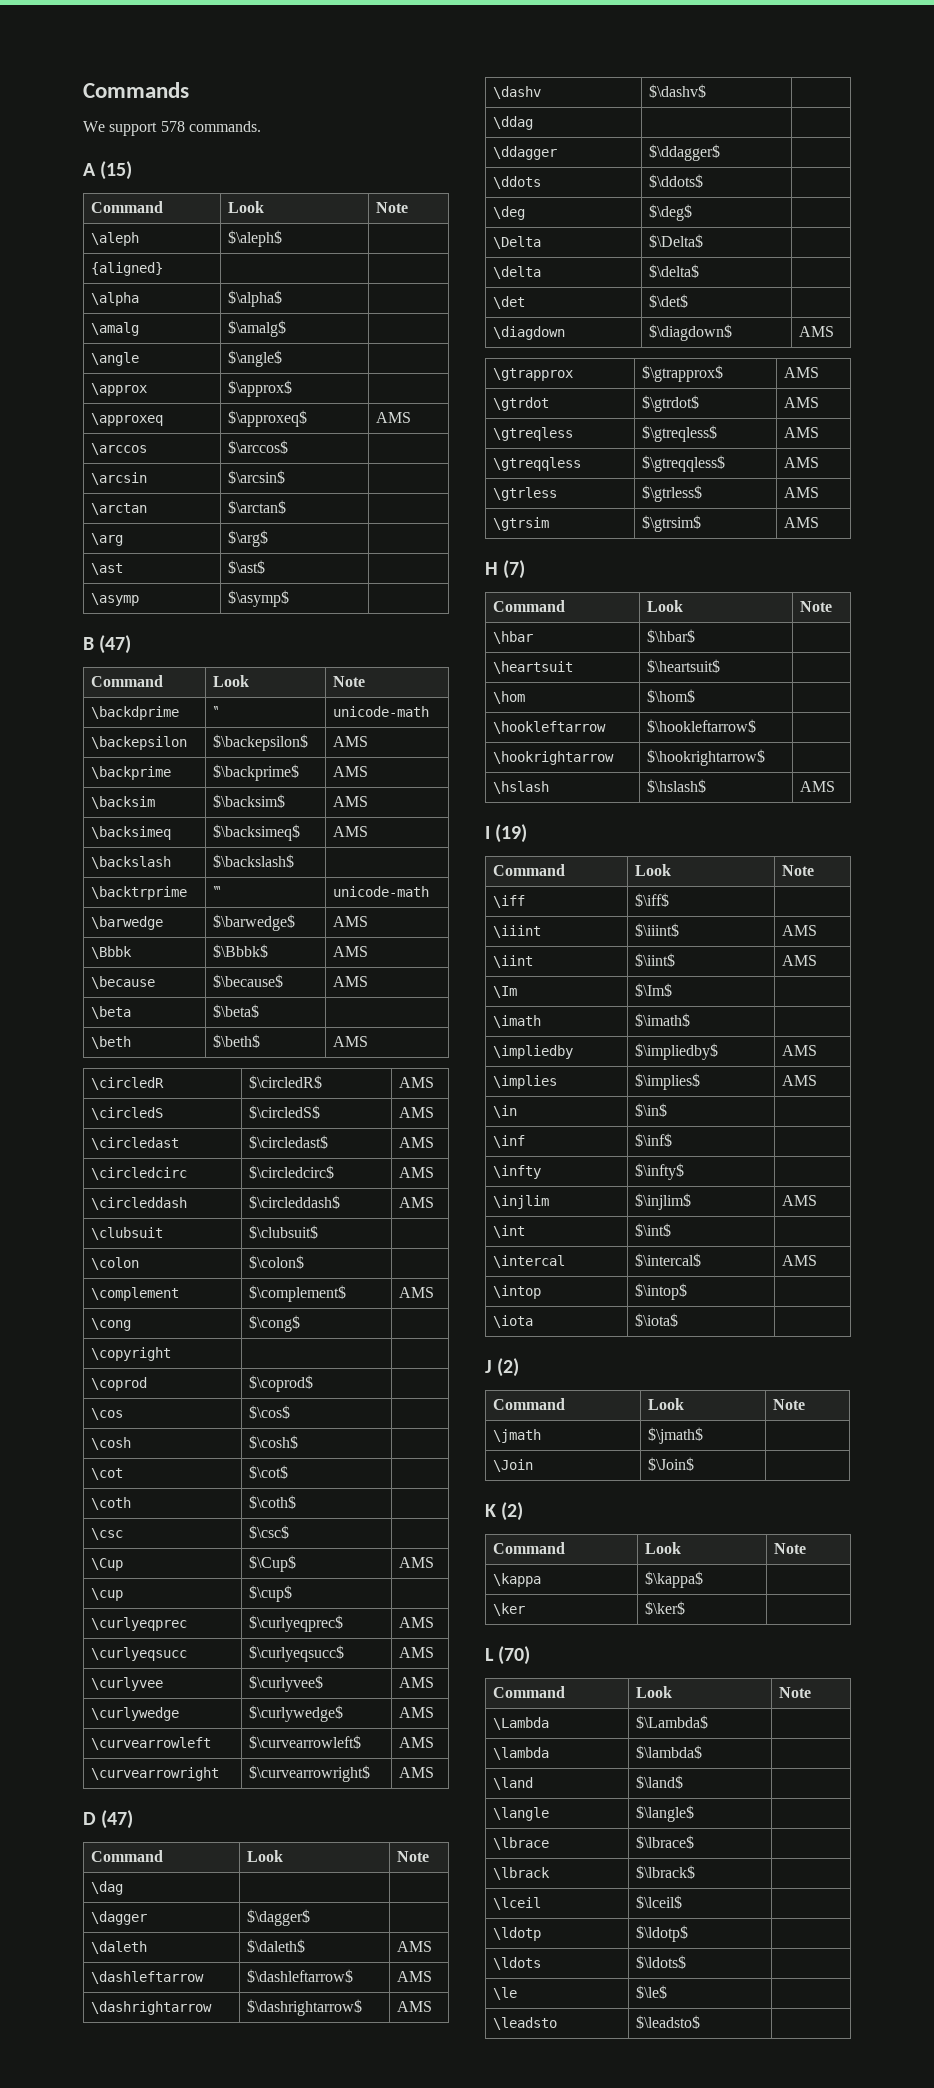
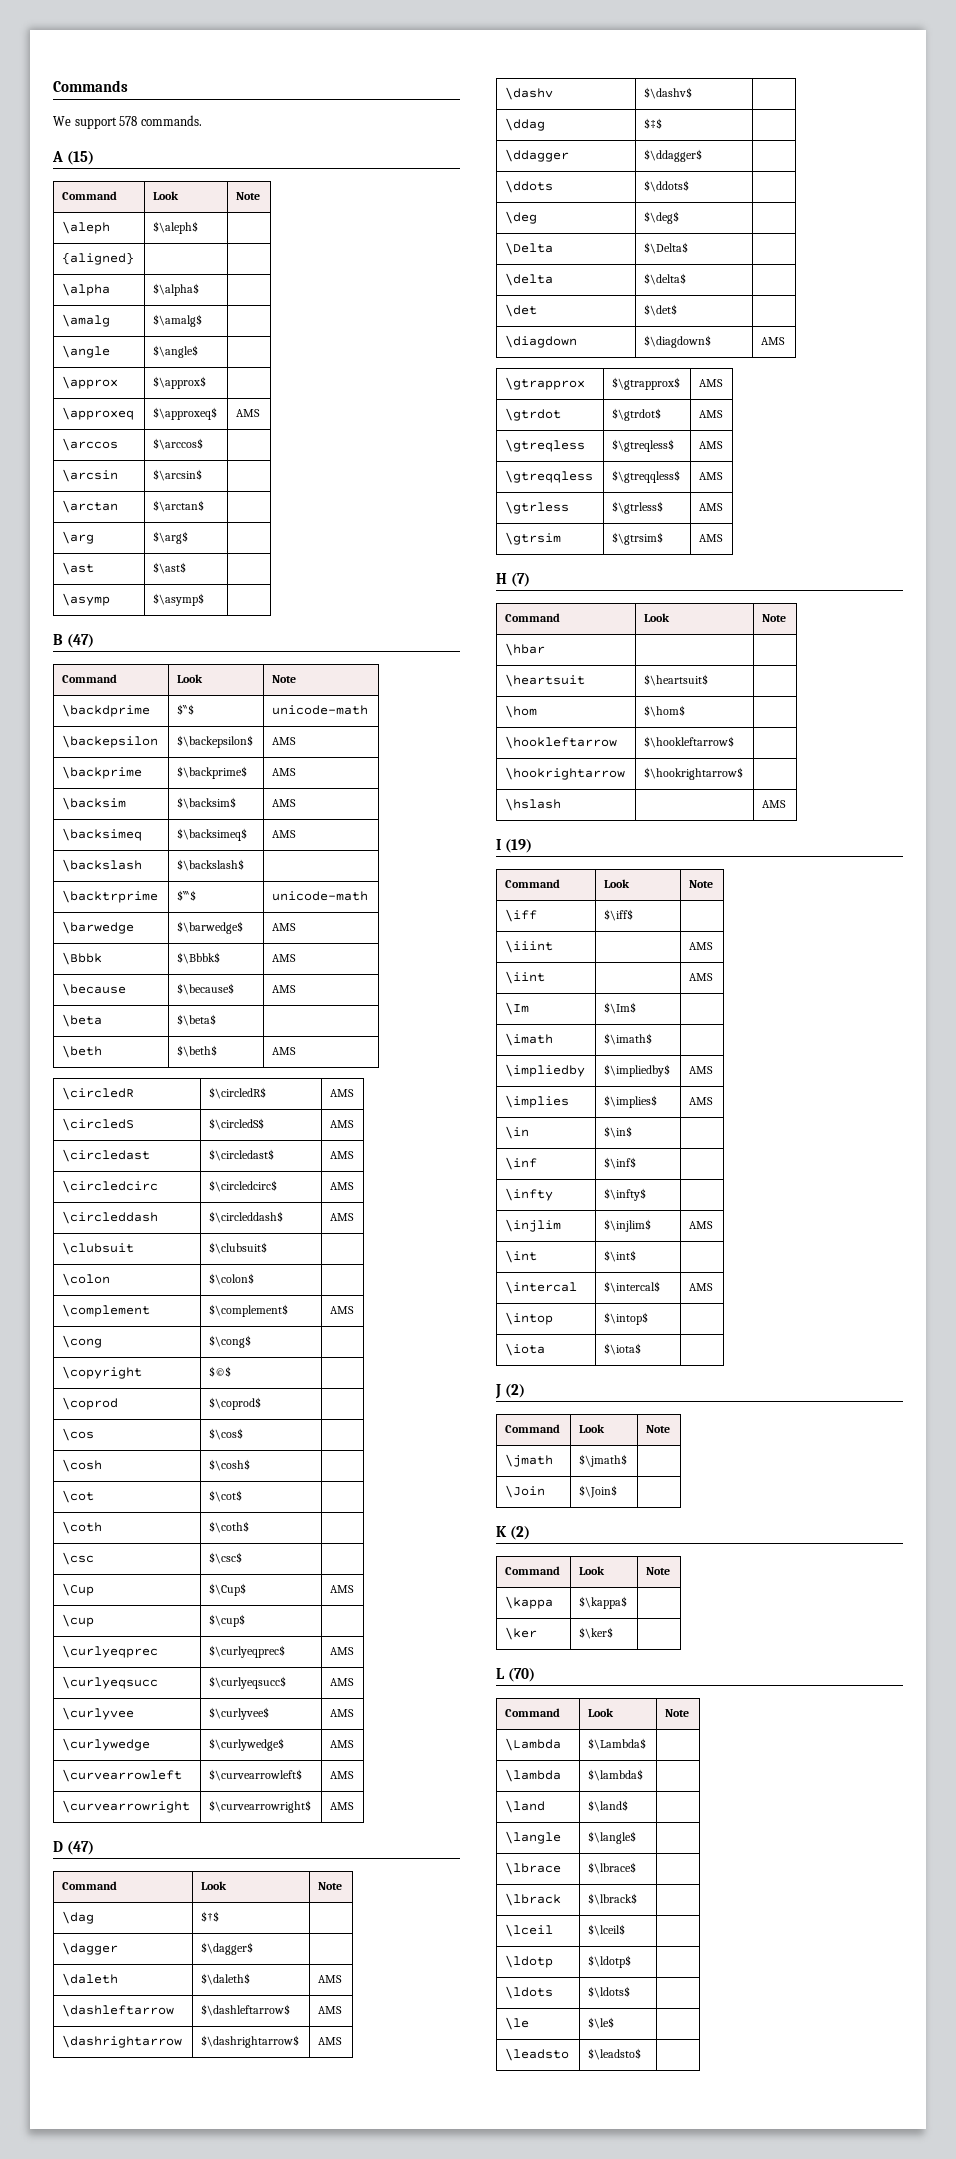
[212,706,219,717] ‶ -> [177,704,195,715] $‶$
[212,886,221,897] ‷ -> [177,890,197,901] $‷$
(171, 1354) none -> [209,1366,232,1377] $©$
(123, 1888) none -> [201,1911,220,1922] $†$
(533, 123) none -> [644,118,663,129] $‡$
[646,629,695,643] $\hbar$ -> (546, 649) none
[646,779,706,793] $\hslash$ -> (562, 804) none
[634,923,679,937] $\iiint$ -> (554, 946) none
[634,953,675,967] $\iint$ -> (546, 977) none

